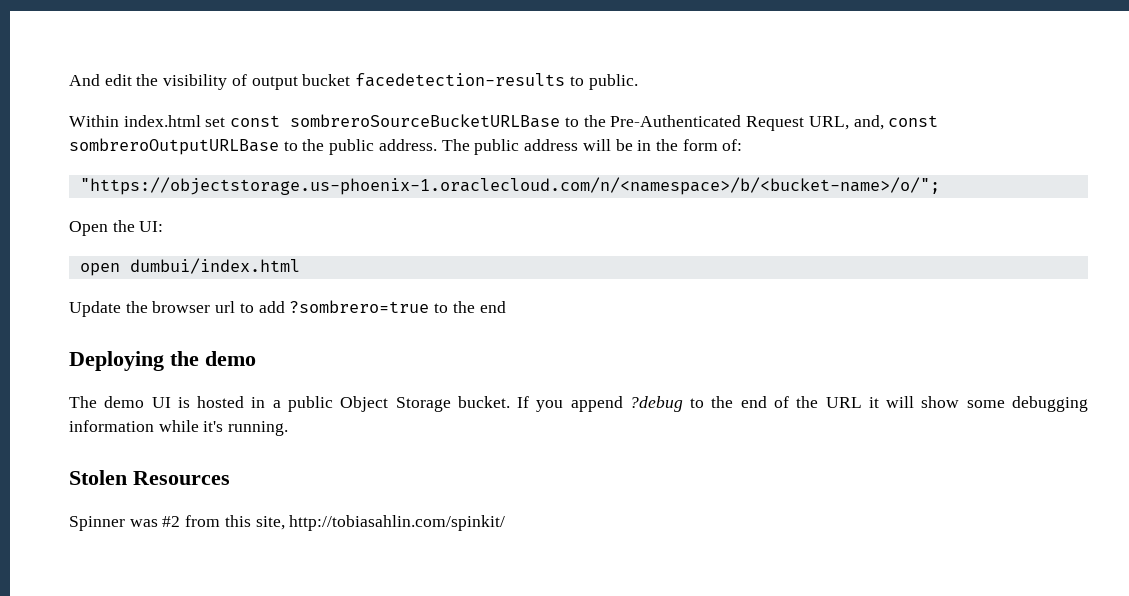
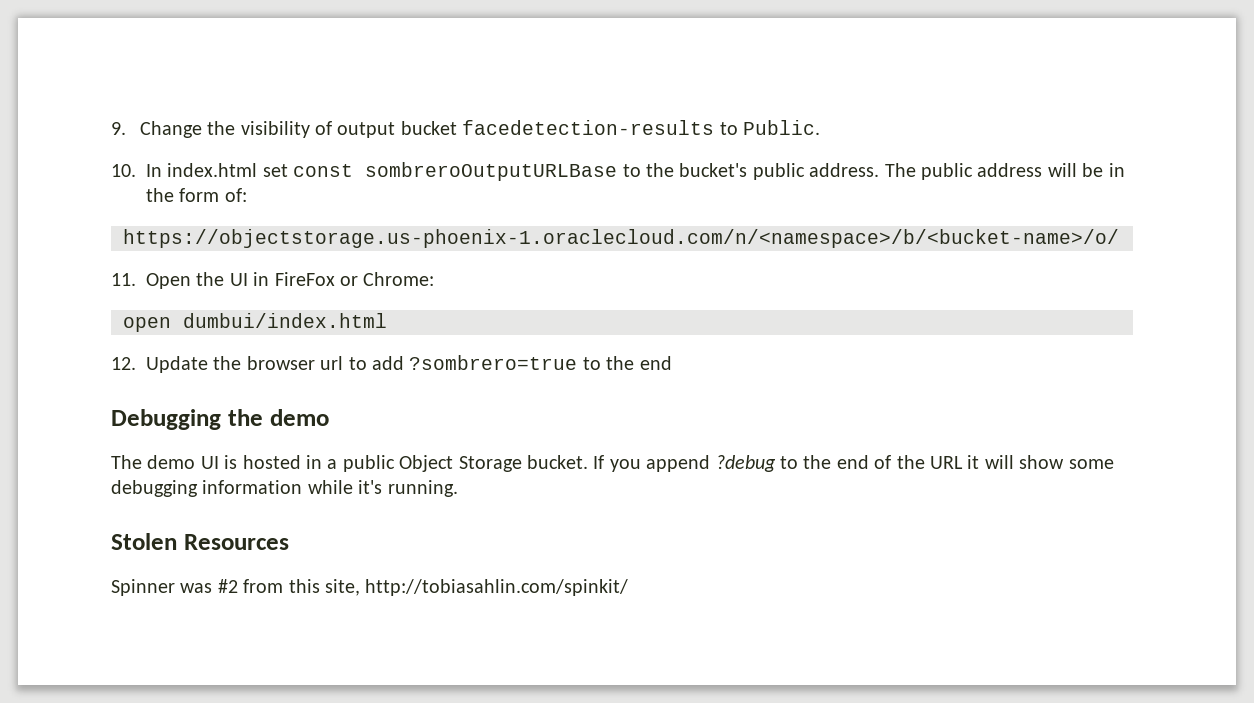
[69,74,132,86] And edit -> [111,121,202,138] 9. Change
[588,74,638,90] [69,114,884,131] public. // Within index.html set const sombreroSourceBucketURLBase to the Pre-Authenticated Request URL, and, -> [742,120,820,135] [111,163,288,177] Public. // 10. In index.html set
(325, 145) none -> [679,163,748,177] bucket's
[79,177,940,195] [69,220,164,236] "https://objectstorage.us-phoenix-1.oraclecloud.com/n/<namespace>/b/<bucket-name>/o/"; // Open the UI: -> [123,229,1119,248] [111,272,435,289] https://objectstorage.us-phoenix-1.oraclecloud.com/n/<namespace>/b/<bucket-name>/o/ // 11. Open the UI in FireFox or Chrome:
(300, 266) none -> [111,357,136,370] 12.
[69,351,164,371] Deploying -> [111,409,221,430] Debugging

